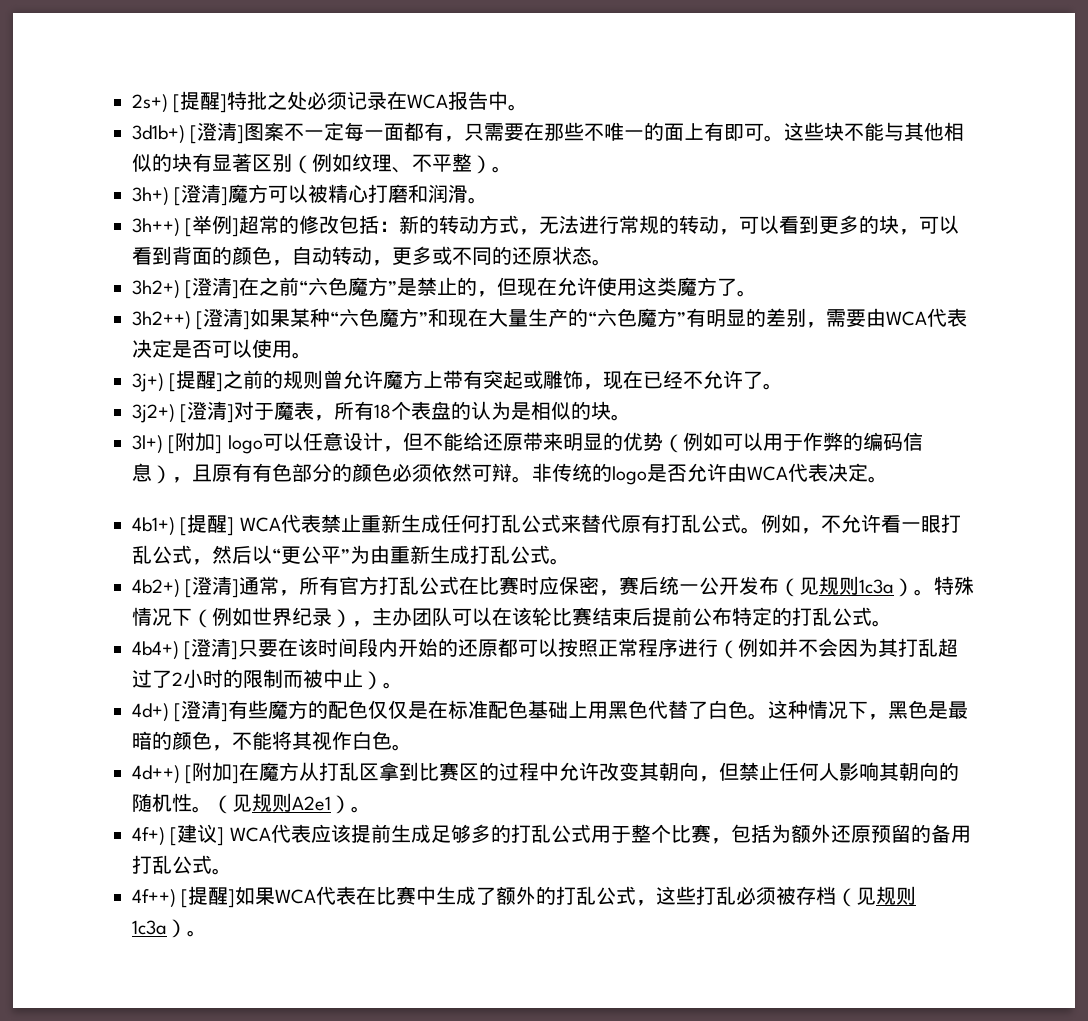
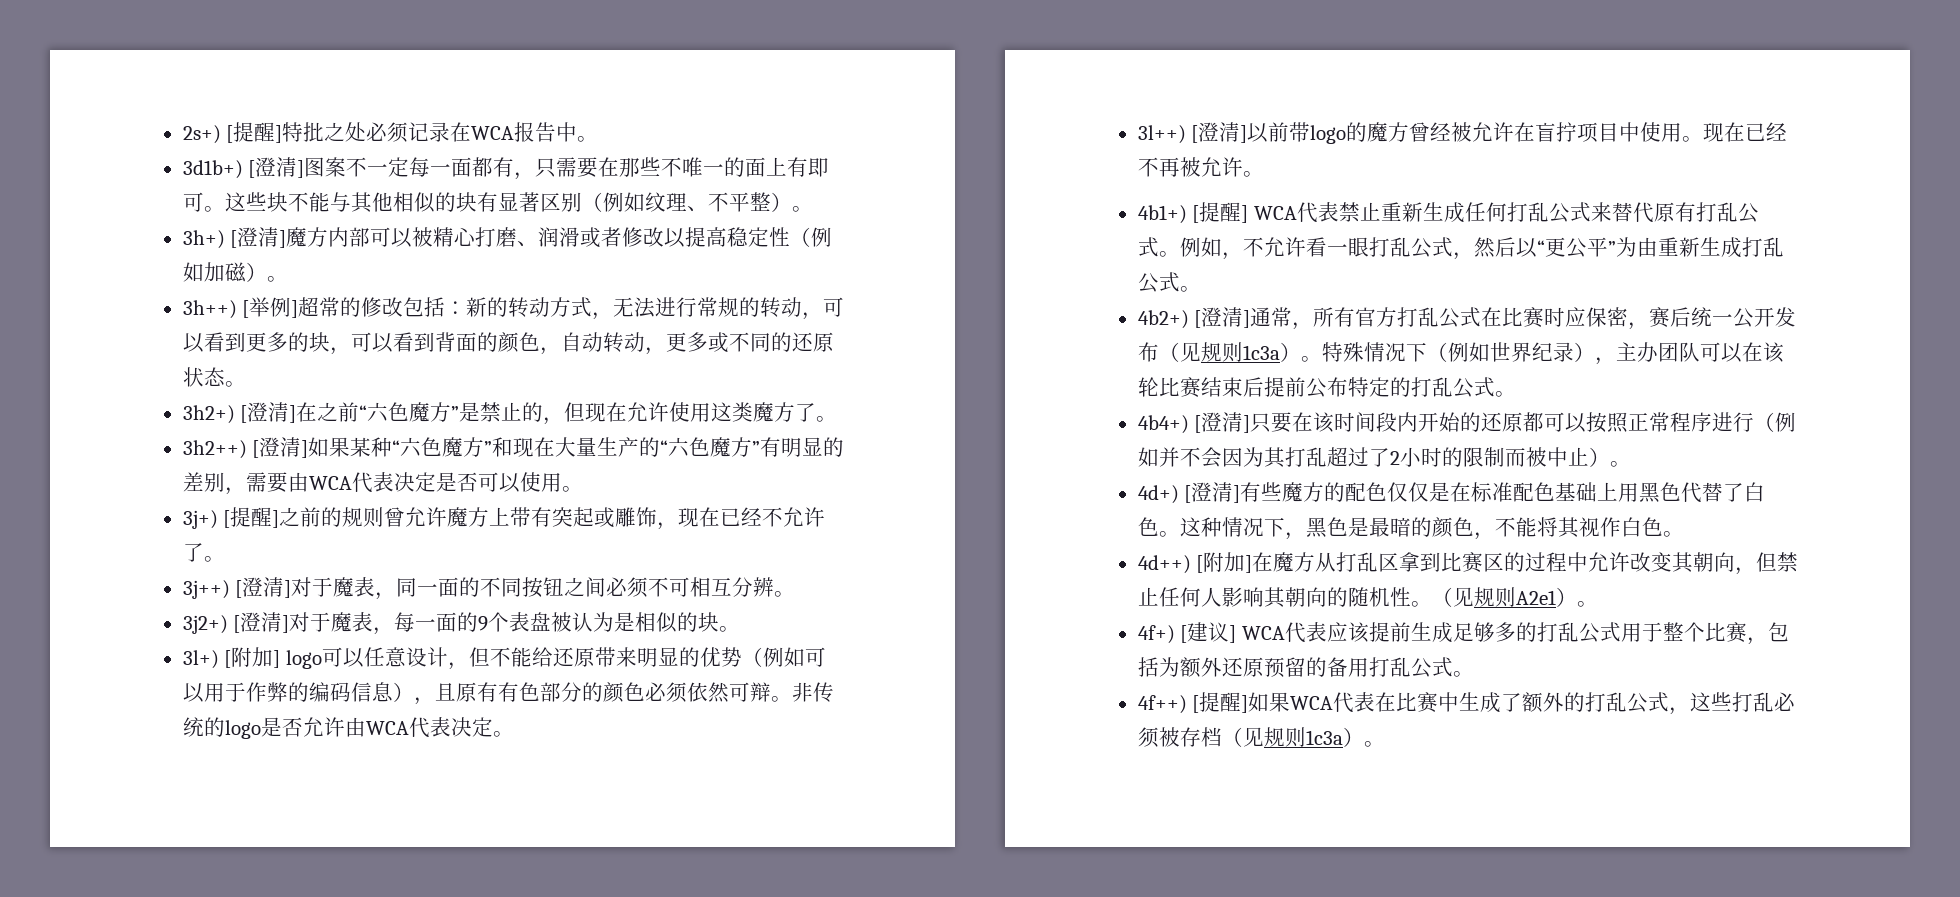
(269, 193) none -> [328,227,371,247] 内部
[408,184,469,203] 和润滑 -> [517,227,833,248] [182,262,267,283] 、润滑或者修改以提高稳定性（例如加磁）
(784, 386) none -> [182,577,796,600] // 3j++) [澄清]对于魔表，同一面的不同按钮之间必须不可相互分辨。
[334,401,472,420] 所有18个表盘的 -> [394,612,573,632] 每一面的9个表盘被
(888, 479) none -> [1137,122,1788,144] [1137,157,1264,177] // 3l++) [澄清]以前带logo的魔方曾经被允许在盲拧项目中使用。现在已经不再被允许。

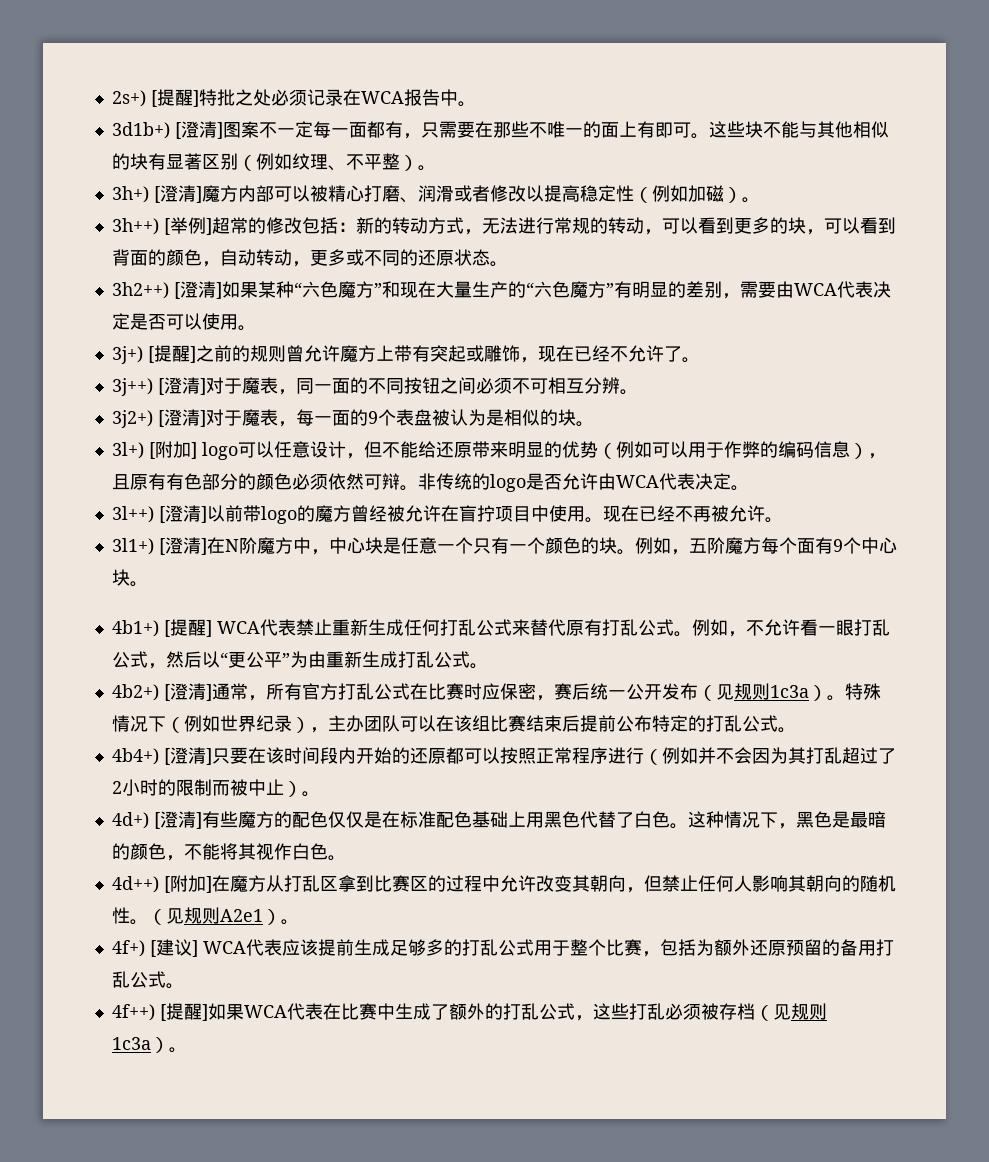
[182,402,838,425] // 3h2+) [澄清]在之前“六色魔方”是禁止的，但现在允许使用这类魔方了。 -> (508, 264) none
(1264, 174) none -> [111,537,897,555] [111,569,148,587] // 3l1+) [澄清]在N阶魔方中，中心块是任意一个只有一个颜色的块。例如，五阶魔方每个面有9个中心块。
[1137,377,1159,397] 轮 -> [471,715,490,731] 组

